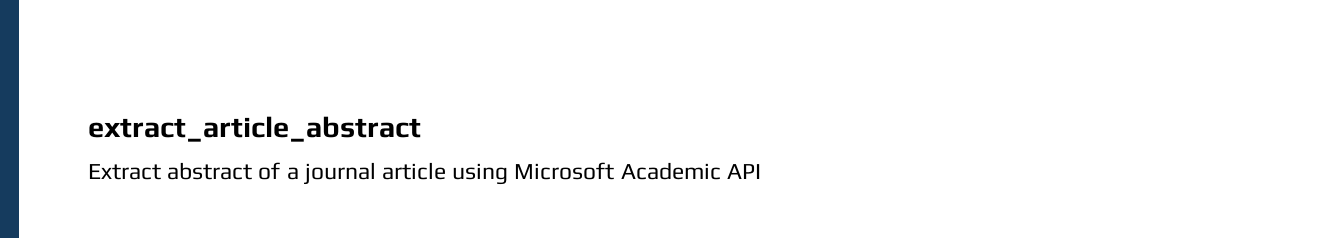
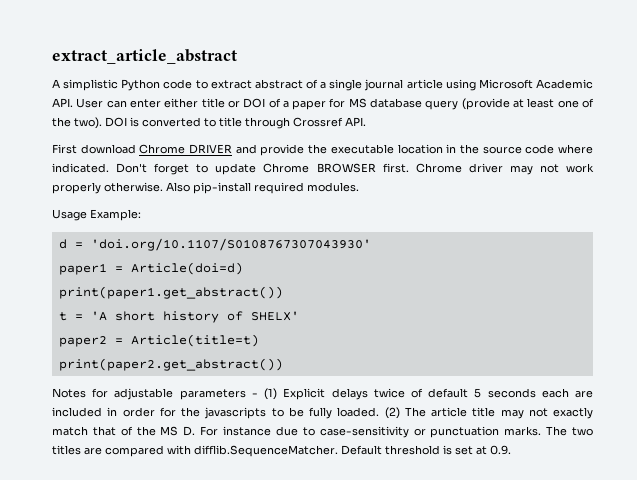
[88,164,161,180] Extract -> [52,79,252,91] A simplistic Python code to extract
(299, 173) none -> [329,79,363,91] single
[726,164,761,179] API -> [52,98,594,110] [52,117,366,129] [52,144,593,156] [52,163,594,175] [52,182,359,194] [52,209,141,221] [58,238,371,251] [58,262,243,275] [58,286,283,299] [58,311,299,323] [58,334,259,347] [58,358,283,371] [52,388,594,400] [52,407,593,419] [52,426,594,438] [52,445,511,457] API. User can enter either title or DOI of a paper for MS database query (provide at least one of the two). DOI is converted to title through Crossref API. // First download Chrome DRIVER and provide the executable location in the source code where indicated. Don't forget to update Chrome BROWSER first. Chrome driver may not work properly otherwise. Also pip-install required modules. // Usage Example: // d = 'doi.org/10.1107/S0108767307043930' // paper1 = Article(doi=d) // print(paper1.get_abstract()) // t = 'A short history of SHELX' // paper2 = Article(title=t) // print(paper2.get_abstract()) // Notes for adjustable parameters - (1) Explicit delays twice of default 5 seconds each are included in order for the javascripts to be fully loaded. (2) The article title may not exactly match that of the MS D. For instance due to case-sensitivity or punctuation marks. The two titles are compared with difflib.SequenceMatcher. Default threshold is set at 0.9.

